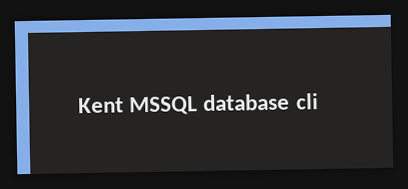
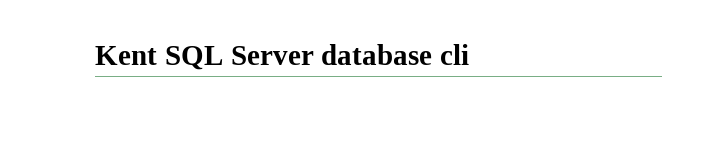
[129,96,199,116] MSSQL -> [164,46,314,70] SQL Server

